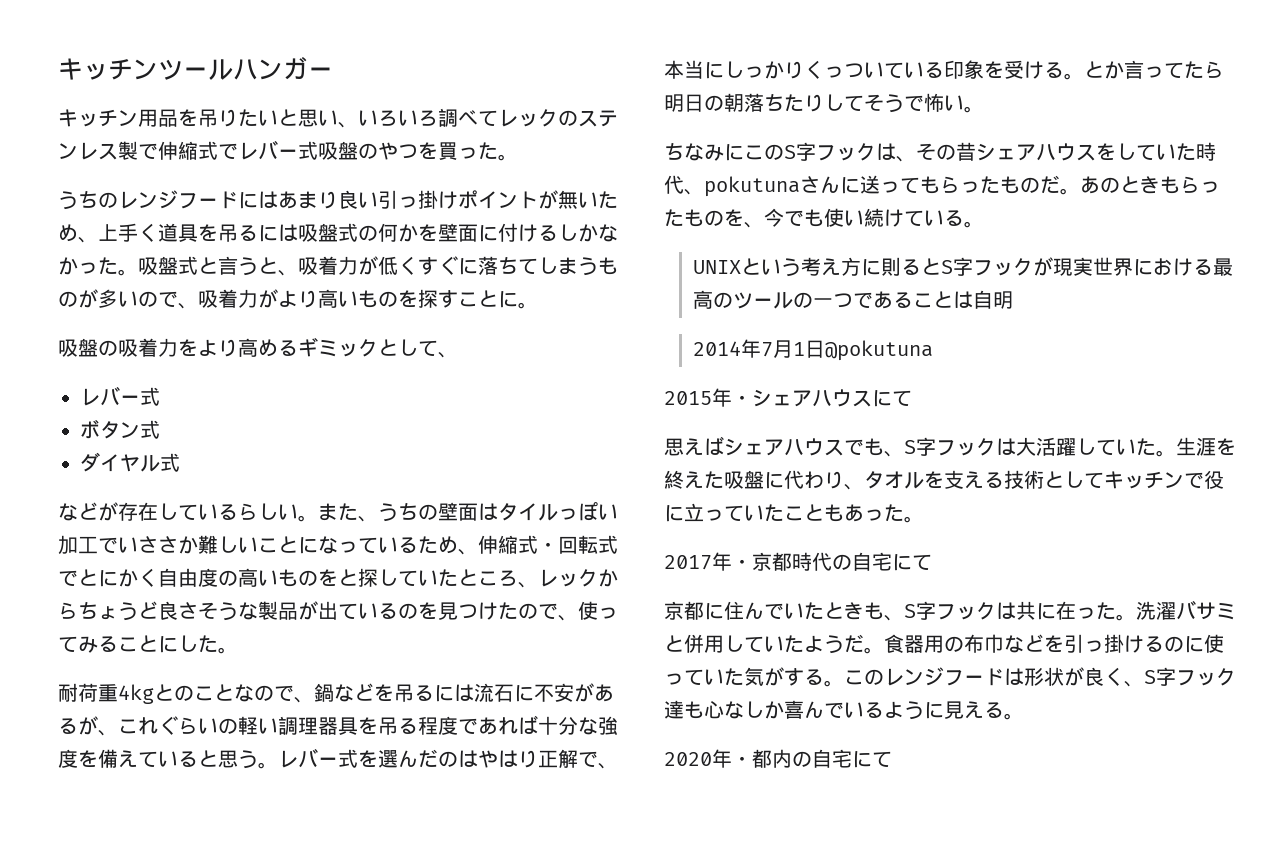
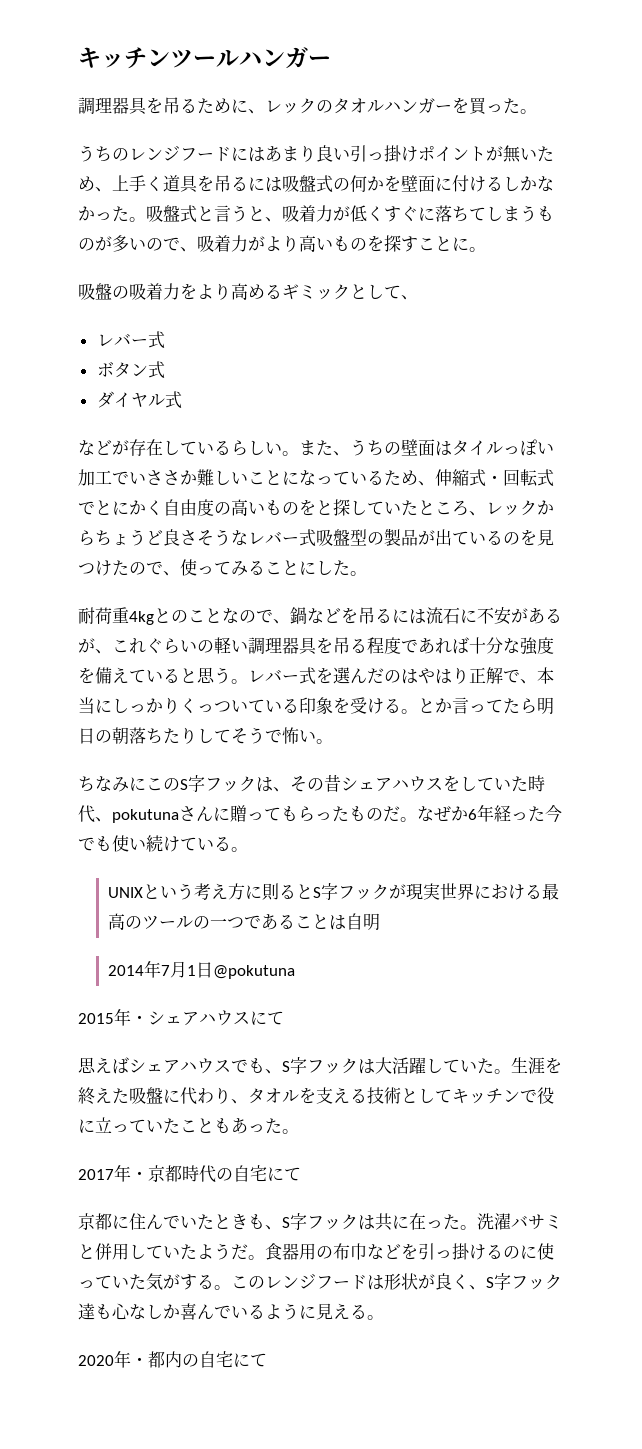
[58,108,618,128] [58,140,418,160] キッチン用品を吊りたいと思い、いろいろ調べてレックのステンレス製で伸縮式でレバー式吸盤のやつ -> [78,97,452,115] 調理器具を吊るために、レックのタオルハンガー
(258, 611) none -> [248,529,384,547] レバー式吸盤型の
[860,175,880,194] 送 -> [230,805,247,822] 贈
[1080,176,1220,194] [664,209,764,228] あのときもらったものを、 -> [417,804,545,822] なぜか6年経った

